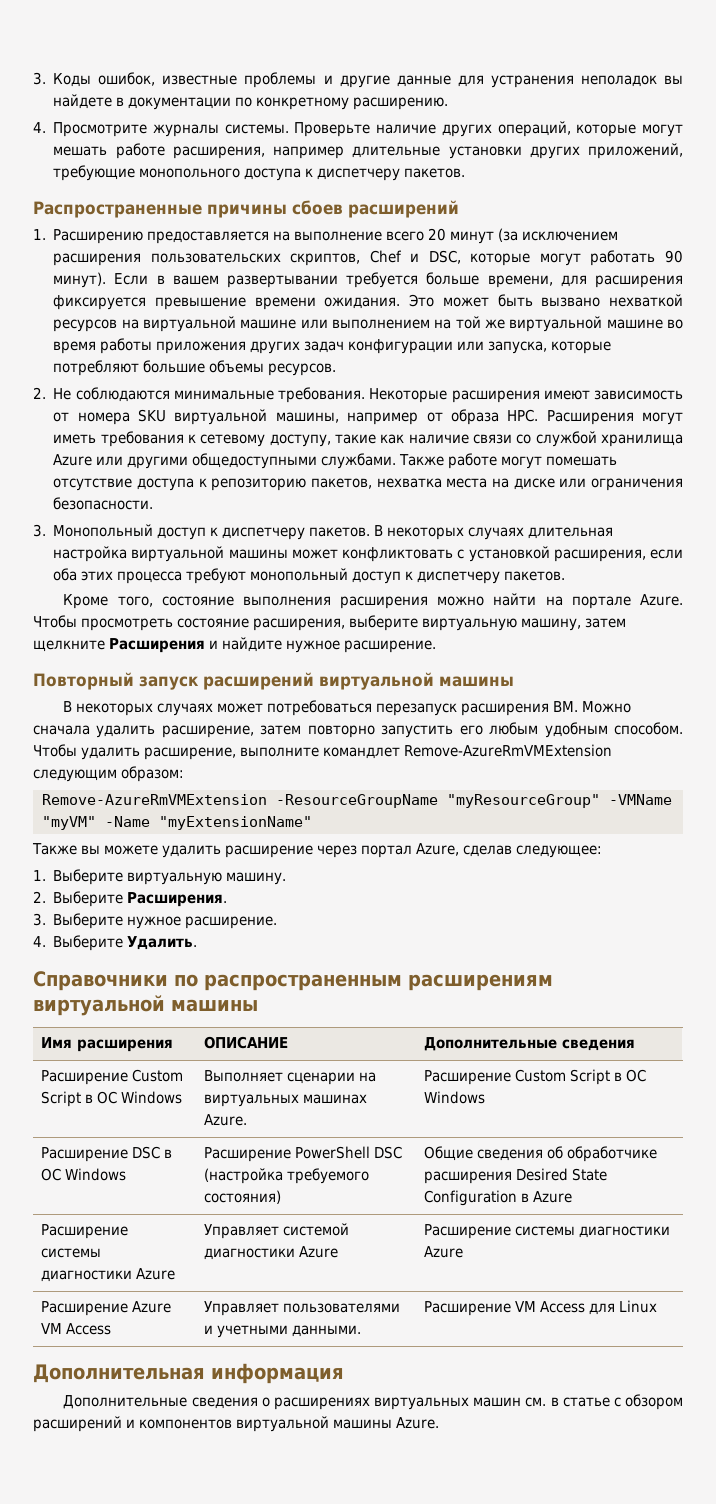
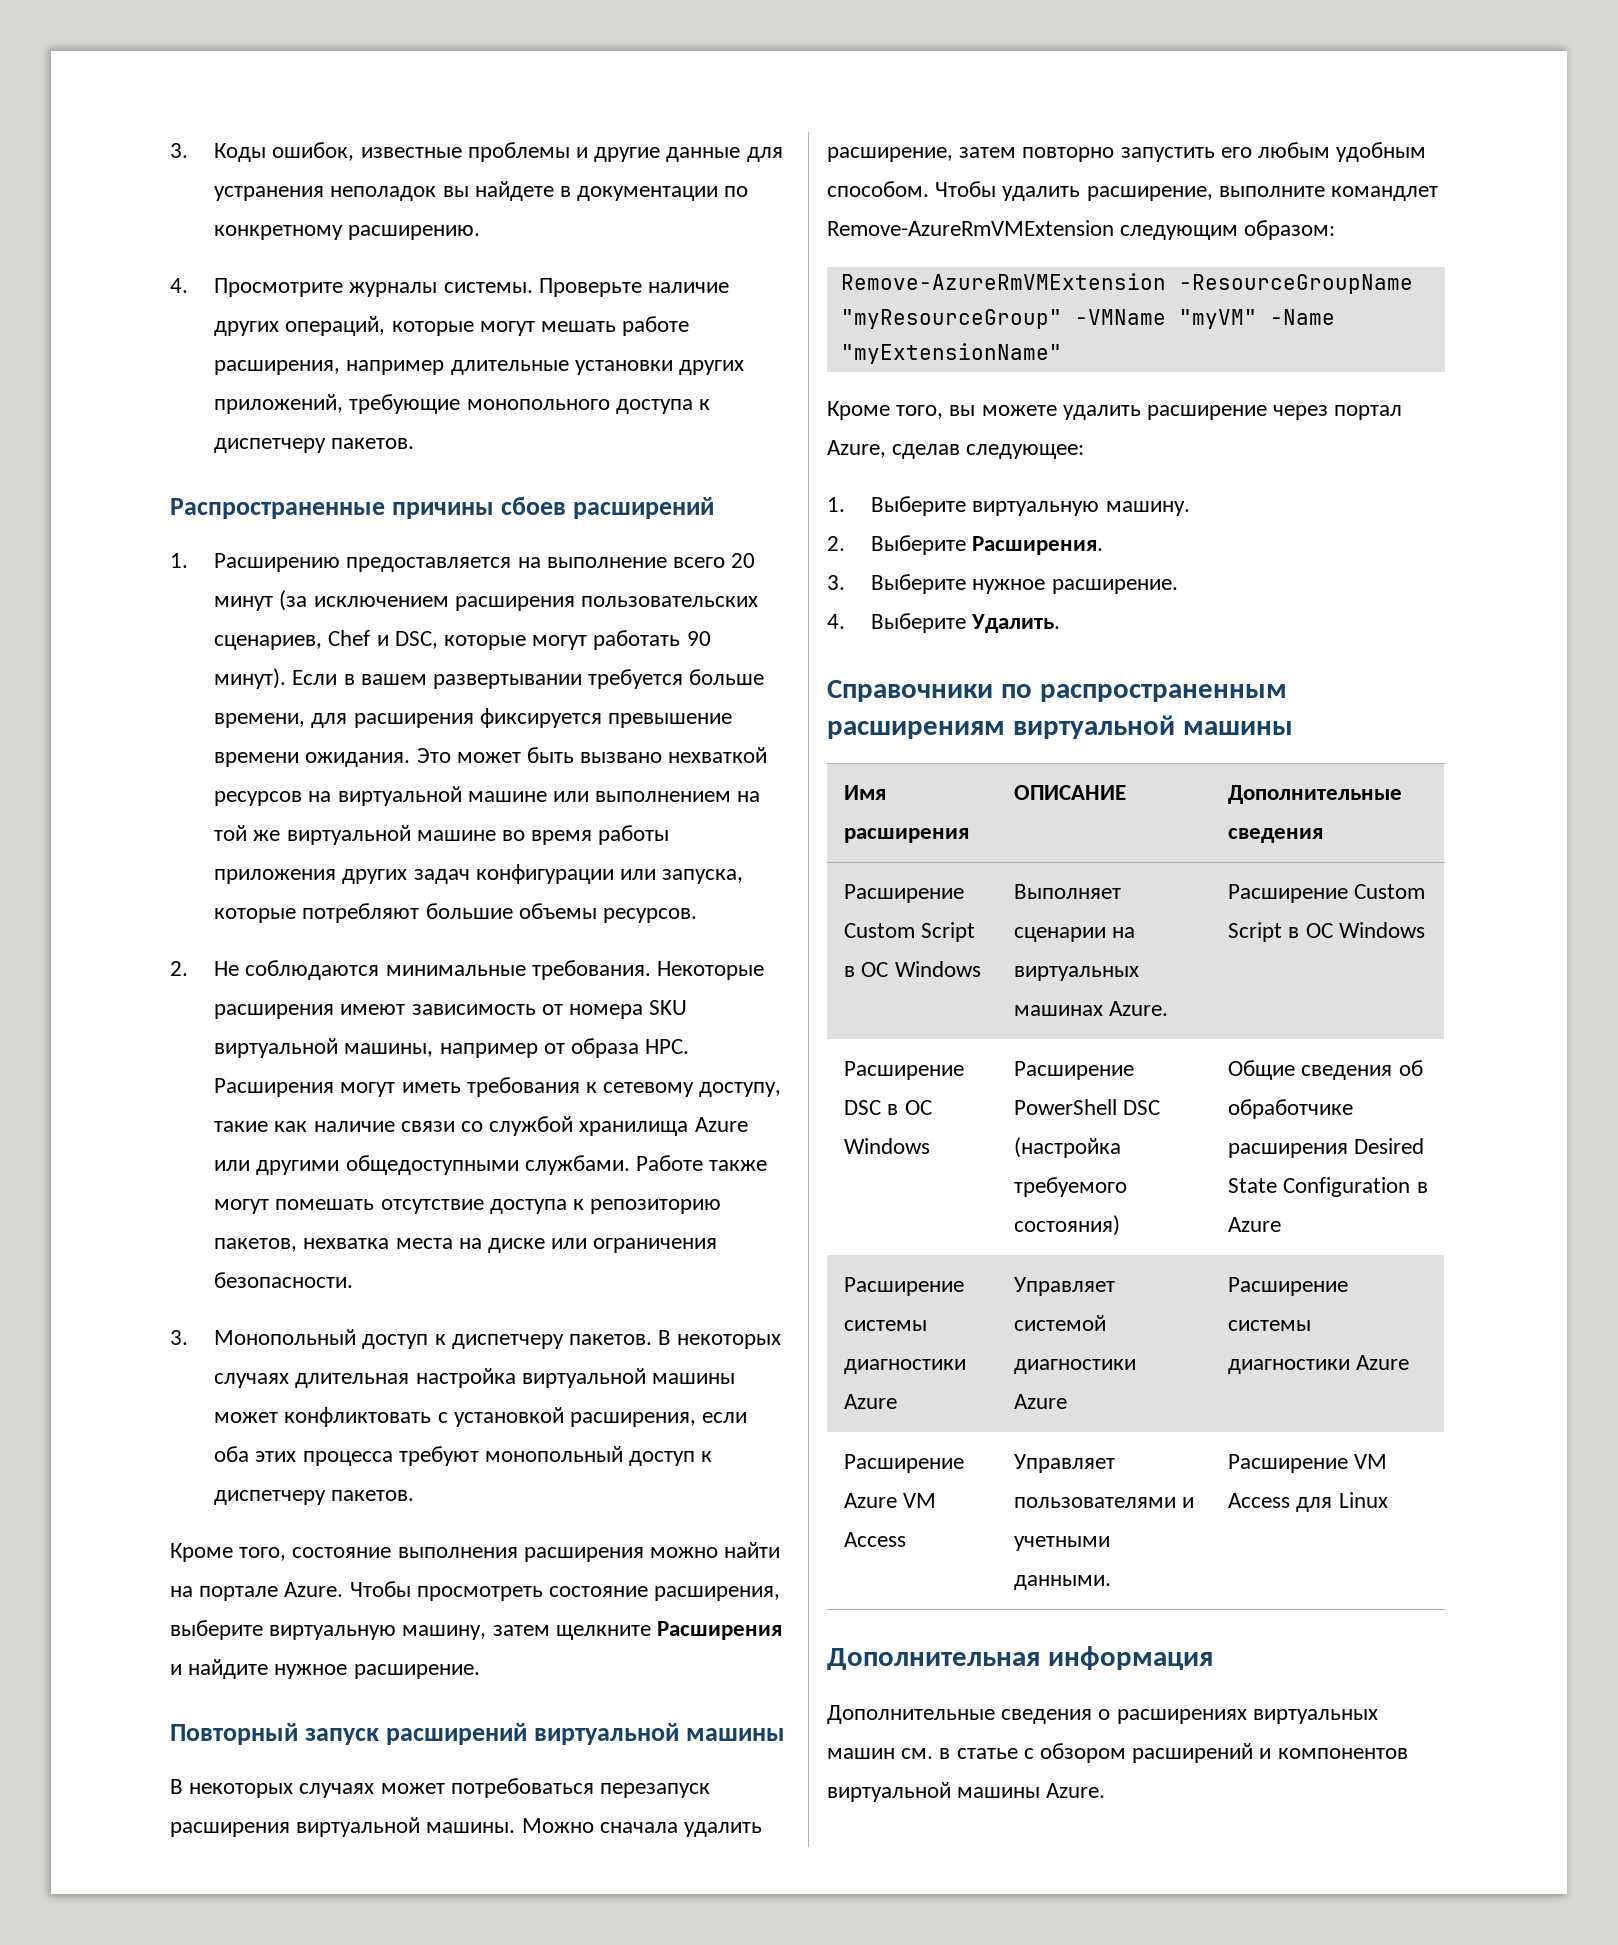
[290,253,361,266] скриптов, -> [214,635,323,650] сценариев,
[399,453,498,469] Также работе -> [635,1155,768,1171] Работе также
[553,701,579,712] ВМ. -> [296,1817,516,1837] виртуальной машины.
[32,843,77,855] Также -> [827,401,944,420] Кроме того,

